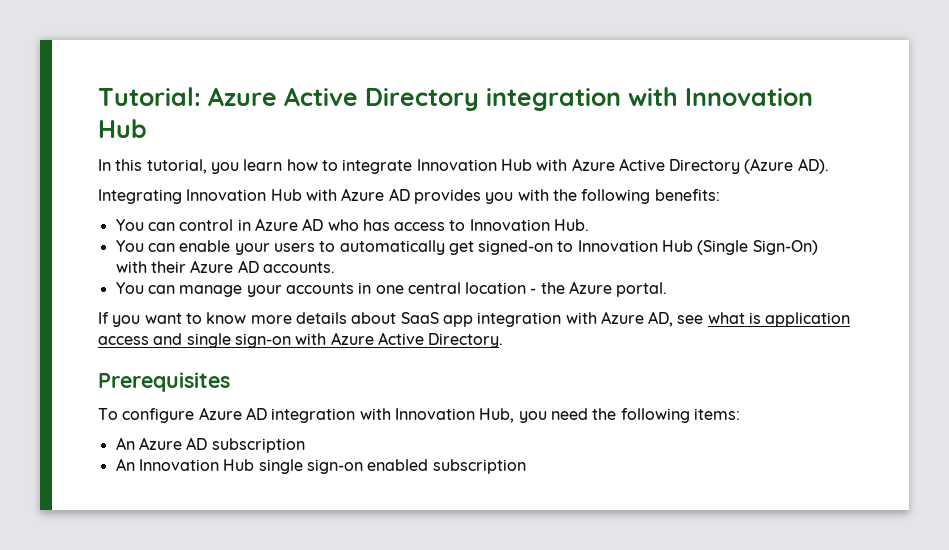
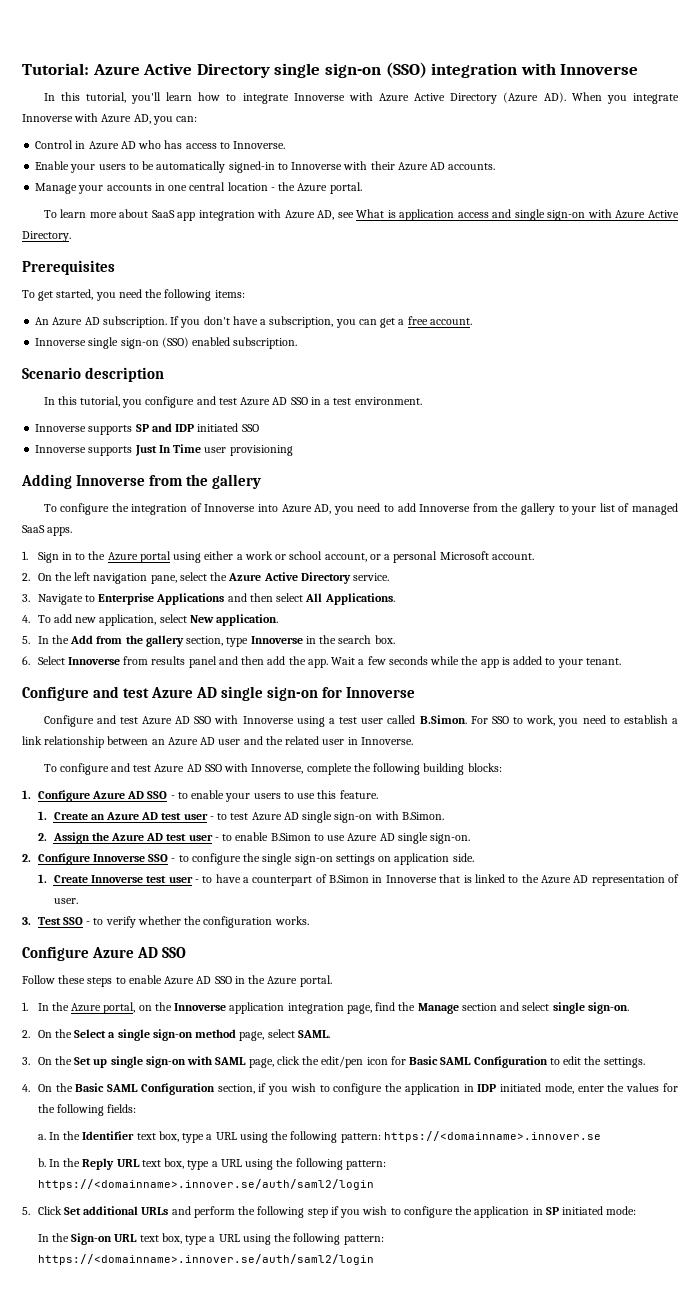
[486,87,813,111] [98,119,147,138] [98,159,239,174] integration with Innovation Hub // In this tutorial, you -> [274,62,639,78] [43,92,161,104] single sign-on (SSO) integration with Innoverse // In this tutorial, you'll
[416,159,532,171] Innovation Hub -> [293,93,345,101] Innoverse
[98,188,720,204] [115,219,234,231] // Integrating Innovation Hub with Azure AD provides you with the following benefits: // You can control -> [571,92,679,104] [22,113,198,125] [35,140,74,149] When you integrate Innoverse with Azure AD, you can: // Control
[469,219,590,231] [115,240,818,255] Innovation Hub. // You can enable your users to automatically get signed-on to Innovation Hub (Single Sign-On) -> [233,141,286,149] [35,161,343,173] Innoverse. // Enable your users to be automatically signed-in to Innoverse
[115,282,243,297] You can manage -> [35,183,78,194] Manage
[98,312,347,327] If you want to know more details -> [43,209,117,218] To learn more
[707,312,745,324] what -> [356,209,385,218] What
[122,407,515,423] configure Azure AD integration with Innovation Hub, -> [38,289,94,301] get started,
[211,438,305,453] [115,458,526,474] subscription // An Innovation Hub single sign-on enabled subscription -> [102,316,472,328] [35,337,298,349] [22,367,165,382] [43,396,422,408] [35,423,259,435] [35,444,293,456] [21,474,262,489] [43,503,678,515] [22,525,73,536] [22,551,534,563] [22,572,390,584] [22,593,395,605] [22,614,279,626] [22,635,395,647] [22,656,621,668] [22,686,416,701] [43,715,678,727] [22,736,413,748] [43,763,502,775] [22,790,378,802] [37,811,444,823] [37,832,471,844] [22,853,474,865] [37,874,679,886] [53,898,78,904] [22,916,309,928] [22,946,187,961] [22,975,332,987] [22,1002,629,1014] [22,1029,330,1041] [22,1056,645,1068] [22,1083,679,1095] [37,1104,137,1116] [37,1131,601,1143] [37,1158,386,1170] [37,1179,374,1190] [22,1206,637,1218] [37,1233,384,1245] [37,1254,374,1265] subscription. If you don't have a subscription, you can get a free account. // Innoverse single sign-on (SSO) enabled subscription. // Scenario description // In this tutorial, you configure and test Azure AD SSO in a test environment. // Innoverse supports SP and IDP initiated SSO // Innoverse supports Just In Time user provisioning // Adding Innoverse from the gallery // To configure the integration of Innoverse into Azure AD, you need to add Innoverse from the gallery to your list of managed SaaS apps. // 1. Sign in to the Azure portal using either a work or school account, or a personal Microsoft account. // 2. On the left navigation pane, select the Azure Active Directory service. // 3. Navigate to Enterprise Applications and then select All Applications. // 4. To add new application, select New application. // 5. In the Add from the gallery section, type Innoverse in the search box. // 6. Select Innoverse from results panel and then add the app. Wait a few seconds while the app is added to your tenant. // Configure and test Azure AD single sign-on for Innoverse // Configure and test Azure AD SSO with Innoverse using a test user called B.Simon. For SSO to work, you need to establish a link relationship between an Azure AD user and the related user in Innoverse. // To configure and test Azure AD SSO with Innoverse, complete the following building blocks: // 1. Configure Azure AD SSO - to enable your users to use this feature. // 1. Create an Azure AD test user - to test Azure AD single sign-on with B.Simon. // 2. Assign the Azure AD test user - to enable B.Simon to use Azure AD single sign-on. // 2. Configure Innoverse SSO - to configure the single sign-on settings on application side. // 1. Create Innoverse test user - to have a counterpart of B.Simon in Innoverse that is linked to the Azure AD representation of user. // 3. Test SSO - to verify whether the configuration works. // Configure Azure AD SSO // Follow these steps to enable Azure AD SSO in the Azure portal. // 1. In the Azure portal, on the Innoverse application integration page, find the Manage section and select single sign-on. // 2. On the Select a single sign-on method page, select SAML. // 3. On the Set up single sign-on with SAML page, click the edit/pen icon for Basic SAML Configuration to edit the settings. // 4. On the Basic SAML Configuration section, if you wish to configure the application in IDP initiated mode, enter the values for the following fields: // a. In the Identifier text box, type a URL using the following pattern: https://<domainname>.innover.se // b. In the Reply URL text box, type a URL using the following pattern: https://<domainname>.innover.se/auth/saml2/login // 5. Click Set additional URLs and perform the following step if you wish to configure the application in SP initiated mode: // In the Sign-on URL text box, type a URL using the following pattern: https://<domainname>.innover.se/auth/saml2/login

